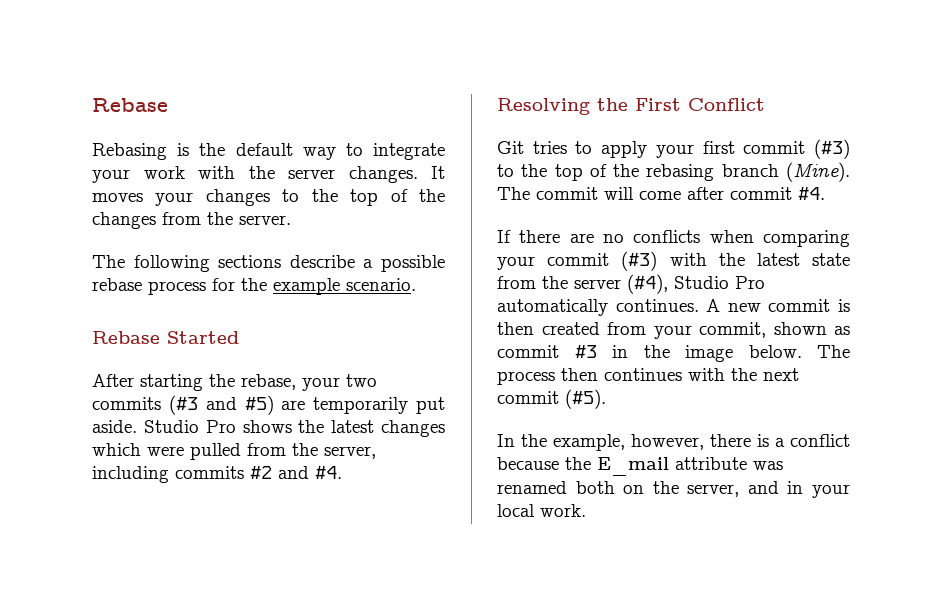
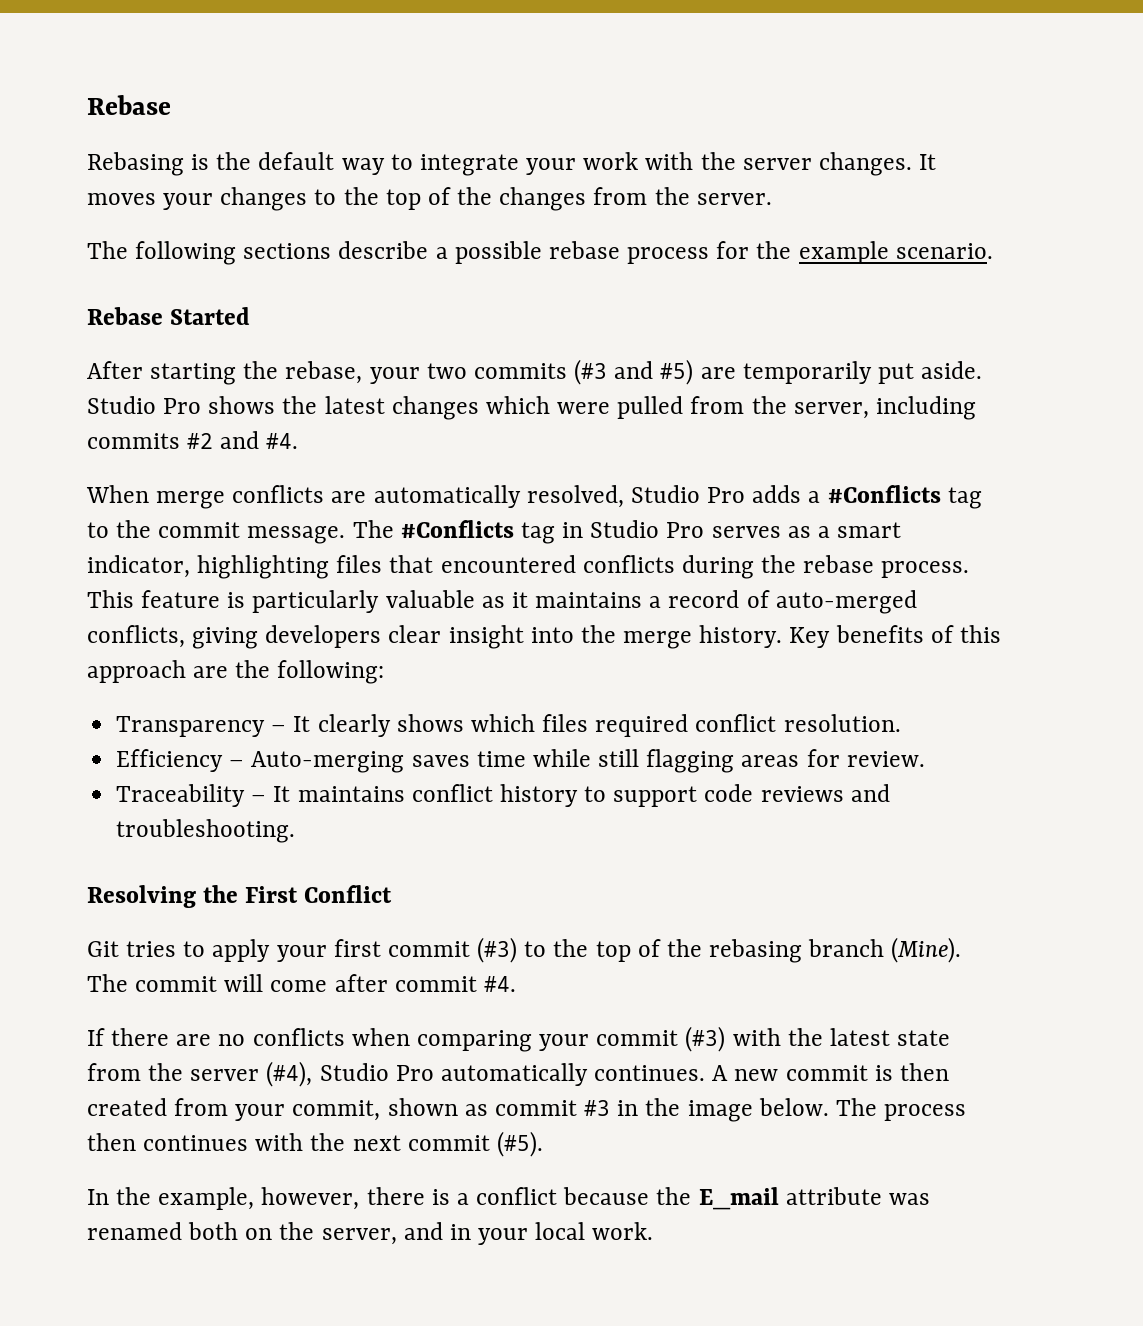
(342, 472) none -> [86,485,982,509] [87,520,902,544] [87,555,970,579] [87,590,917,614] [87,625,1001,649] [87,660,385,684] [116,714,901,737] [116,749,925,773] [116,784,890,807] [116,819,296,843] // When merge conflicts are automatically resolved, Studio Pro adds a #Conflicts tag to the commit message. The #Conflicts tag in Studio Pro serves as a smart indicator, highlighting files that encountered conflicts during the rebase process. This feature is particularly valuable as it maintains a record of auto-merged conflicts, giving developers clear insight into the merge history. Key benefits of this approach are the following: // Transparency – It clearly shows which files required conflict resolution. // Efficiency – Auto-merging saves time while still flagging areas for review. // Traceability – It maintains conflict history to support code reviews and troubleshooting.

